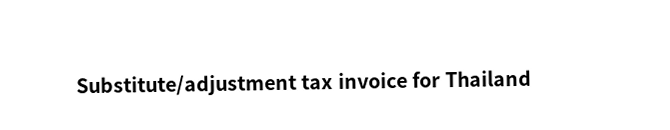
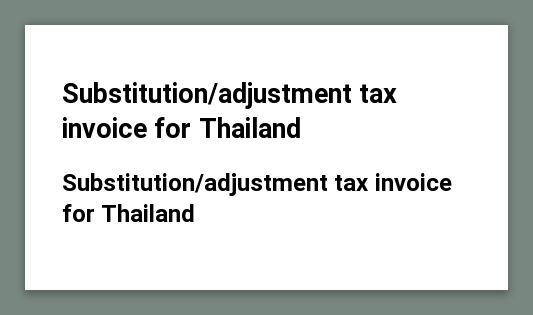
[76,69,533,98] Substitute/adjustment tax invoice for Thailand -> [62,82,398,109] [62,117,301,138] [62,173,452,196] [62,204,196,222] Substitution/adjustment tax invoice for Thailand // Substitution/adjustment tax invoice for Thailand

